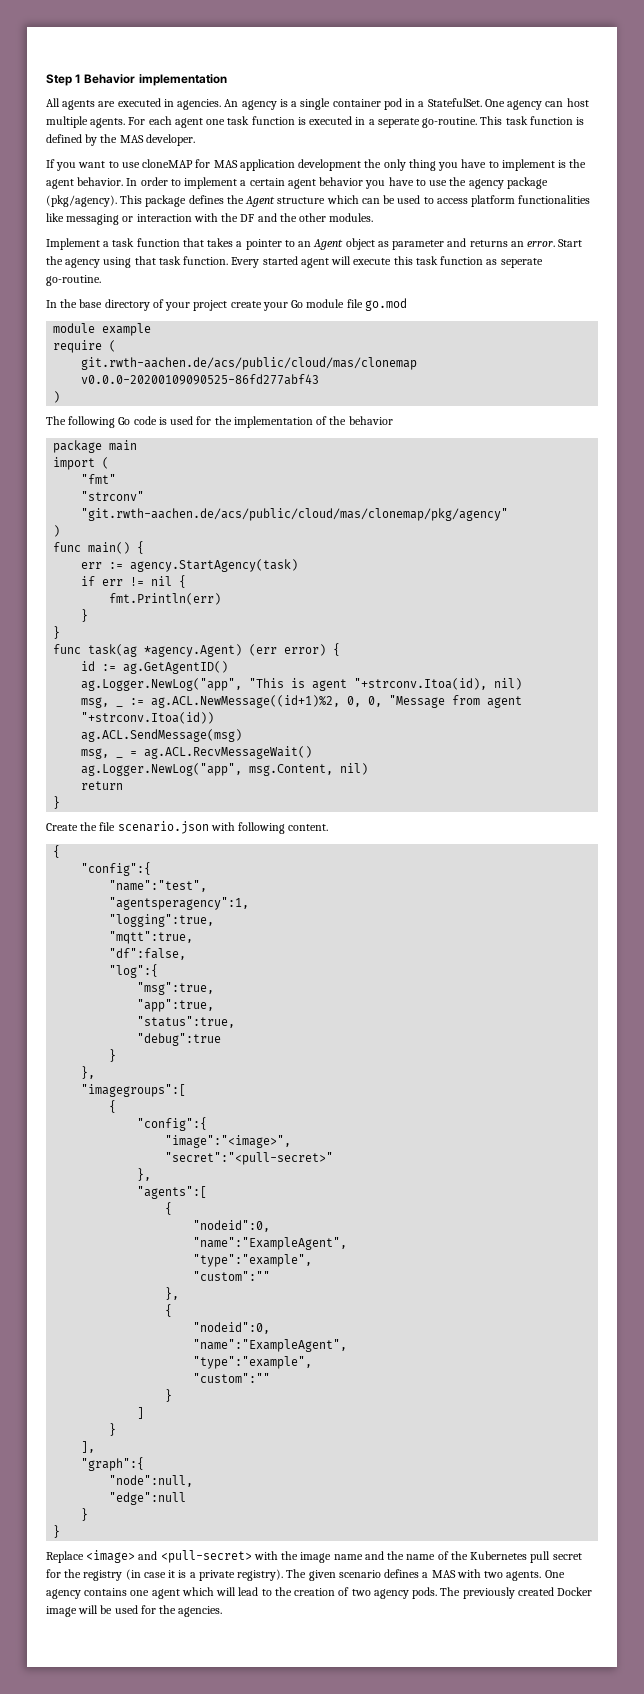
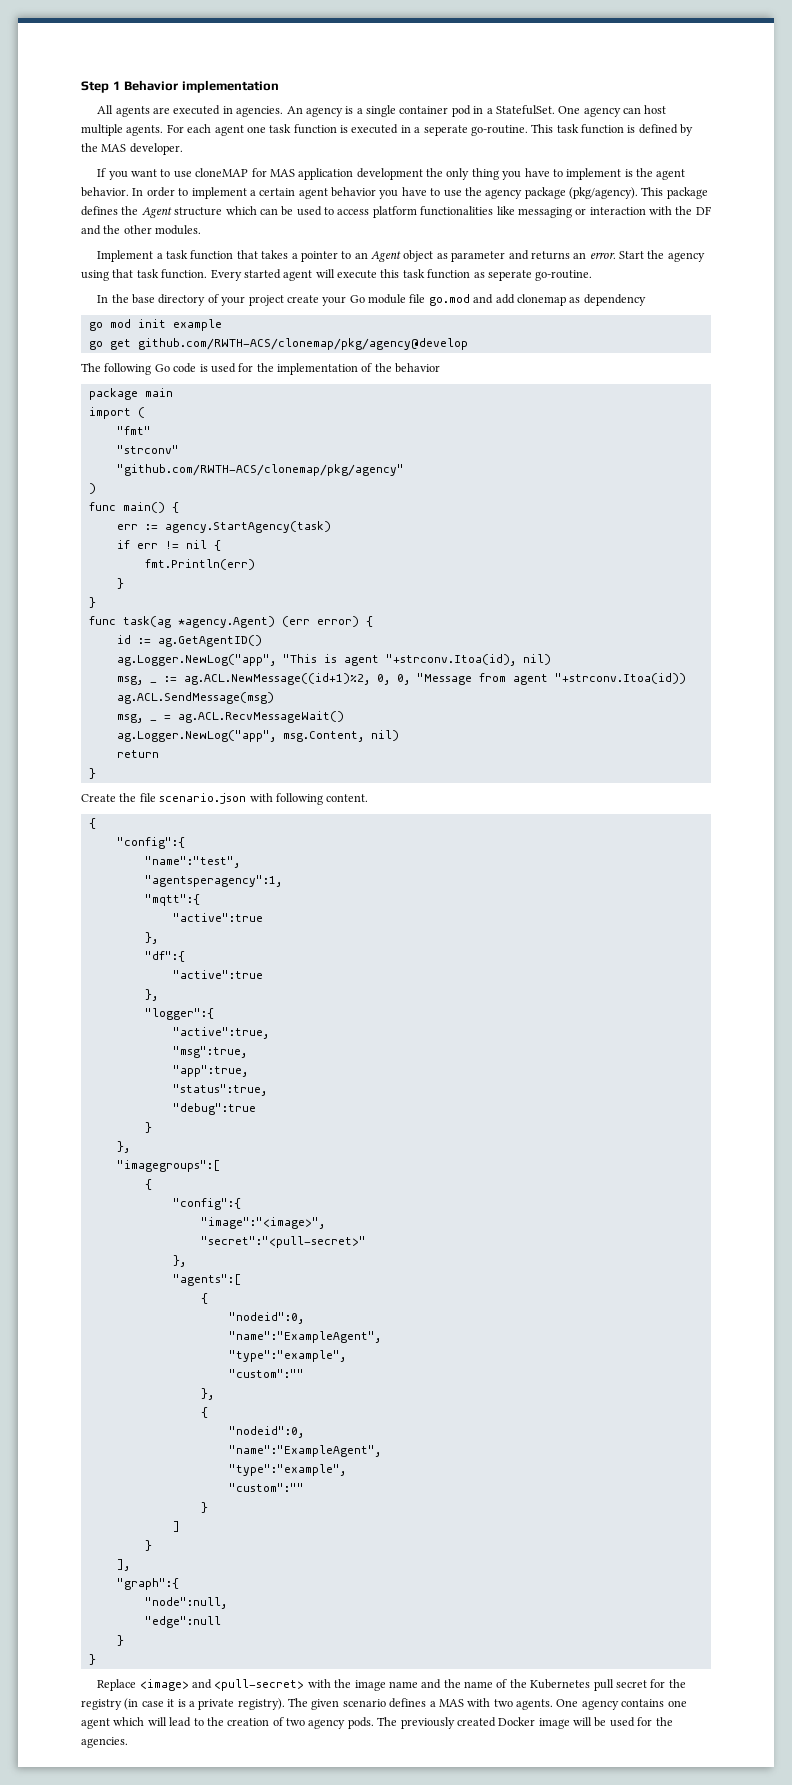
[53,323,152,336] [53,340,117,353] [81,357,418,370] [81,374,320,385] [53,391,61,403] // module example // require ( // git.rwth-aachen.de/acs/public/cloud/mas/clonemap v0.0.0-20200109090525-86fd277abf43 // ) -> [473,294,646,306] [88,319,222,331] [88,338,468,350] and add clonemap as dependency // go mod init example // go get github.com/RWTH-ACS/clonemap/pkg/agency@develop
[81,508,509,521] "git.rwth-aachen.de/acs/public/cloud/mas/clonemap/pkg/agency" -> [116,464,404,476] "github.com/RWTH-ACS/clonemap/pkg/agency"
[109,914,215,927] [109,931,194,944] [109,948,187,960] [109,964,159,978] "logging":true, // "mqtt":true, // "df":false, // "log":{ -> [144,894,200,906] [172,913,263,922] [144,932,158,944] [144,951,185,962] [172,970,263,979] [144,989,158,1001] [144,1008,214,1020] [172,1027,269,1039] "mqtt":{ // "active":true // }, // "df":{ // "active":true // }, // "logger":{ // "active":true,

